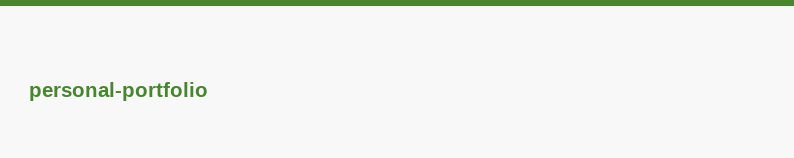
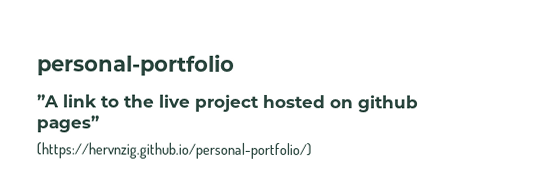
(208, 91) none -> [36,94,418,113] [36,115,99,133] [36,142,312,160] // ”A link to the live project hosted on github pages” // (https://hervnzig.github.io/personal-portfolio/)

